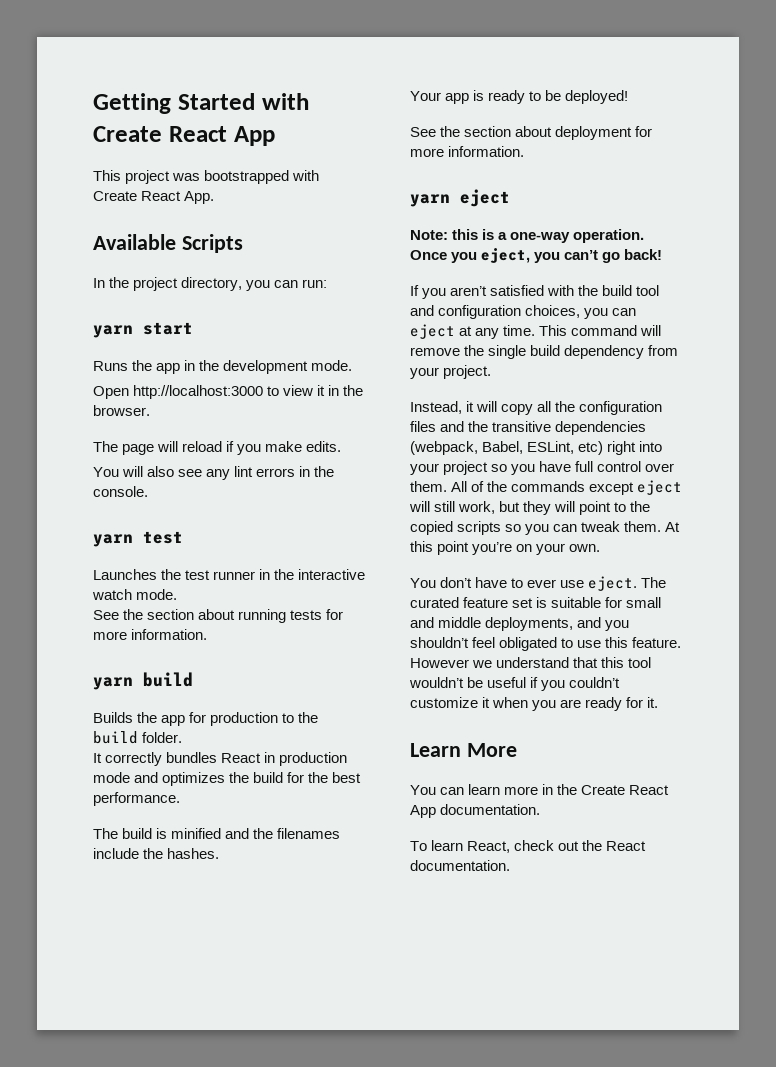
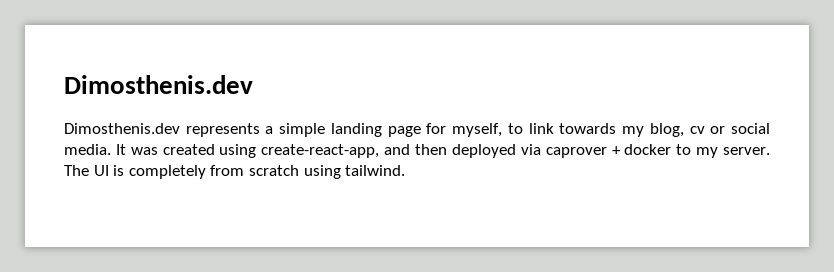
[93,93,309,114] [93,126,275,146] [93,170,320,184] [93,191,215,204] [93,234,243,253] [93,277,328,291] [93,322,193,338] [93,360,353,374] [93,385,364,399] [93,405,150,416] [93,441,342,455] [93,466,335,480] [93,486,148,497] [93,531,183,547] [93,569,366,580] [92,589,178,600] [93,609,344,623] [93,629,208,640] [93,672,193,690] [93,712,319,726] [93,731,183,744] [93,752,348,766] [93,772,362,786] [93,792,180,806] [93,828,341,839] [93,848,220,859] [410,90,629,104] [410,126,653,140] [410,146,525,157] [410,189,510,207] [410,229,645,243] [410,248,663,263] [410,285,660,299] [410,305,637,319] [410,324,662,339] [410,345,679,359] [410,365,492,379] [410,401,663,415] [410,421,647,435] [410,441,663,455] [410,461,675,475] [410,480,683,495] [409,501,651,515] [410,521,681,535] [410,541,601,555] [410,576,667,591] [410,597,662,608] [410,617,630,631] [410,637,682,651] [410,657,652,668] [409,677,621,691] [410,697,659,711] [410,743,517,757] [410,784,670,795] [410,804,541,818] [410,840,647,853] [410,860,510,871] Getting Started with Create React App // This project was bootstrapped with Create React App. // Available Scripts // In the project directory, you can run: // yarn start // Runs the app in the development mode. // Open http://localhost:3000 to view it in the browser. // The page will reload if you make edits. // You will also see any lint errors in the console. // yarn test // Launches the test runner in the interactive watch mode. // See the section about running tests for more information. // yarn build // Builds the app for production to the build folder. // It correctly bundles React in production mode and optimizes the build for the best performance. // The build is minified and the filenames include the hashes. // Your app is ready to be deployed! // See the section about deployment for more information. // yarn eject // Note: this is a one-way operation. Once you eject, you can’t go back! // If you aren’t satisfied with the build tool and configuration choices, you can eject at any time. This command will remove the single build dependency from your project. // Instead, it will copy all the configuration files and the transitive dependencies (webpack, Babel, ESLint, etc) right into your project so you have full control over them. All of the commands except eject will still work, but they will point to the copied scripts so you can tweak them. At this point you’re on your own. // You don’t have to ever use eject. The curated feature set is suitable for small and middle deployments, and you shouldn’t feel obligated to use this feature. However we understand that this tool wouldn’t be useful if you couldn’t customize it when you are ready for it. // Learn More // You can learn more in the Create React App documentation. // To learn React, check out the React documentation. -> [64,75,253,94] [64,123,771,137] [64,144,771,158] [64,165,406,179] Dimosthenis.dev // Dimosthenis.dev represents a simple landing page for myself, to link towards my blog, cv or social media. It was created using create-react-app, and then deployed via caprover + docker to my server. The UI is completely from scratch using tailwind.

